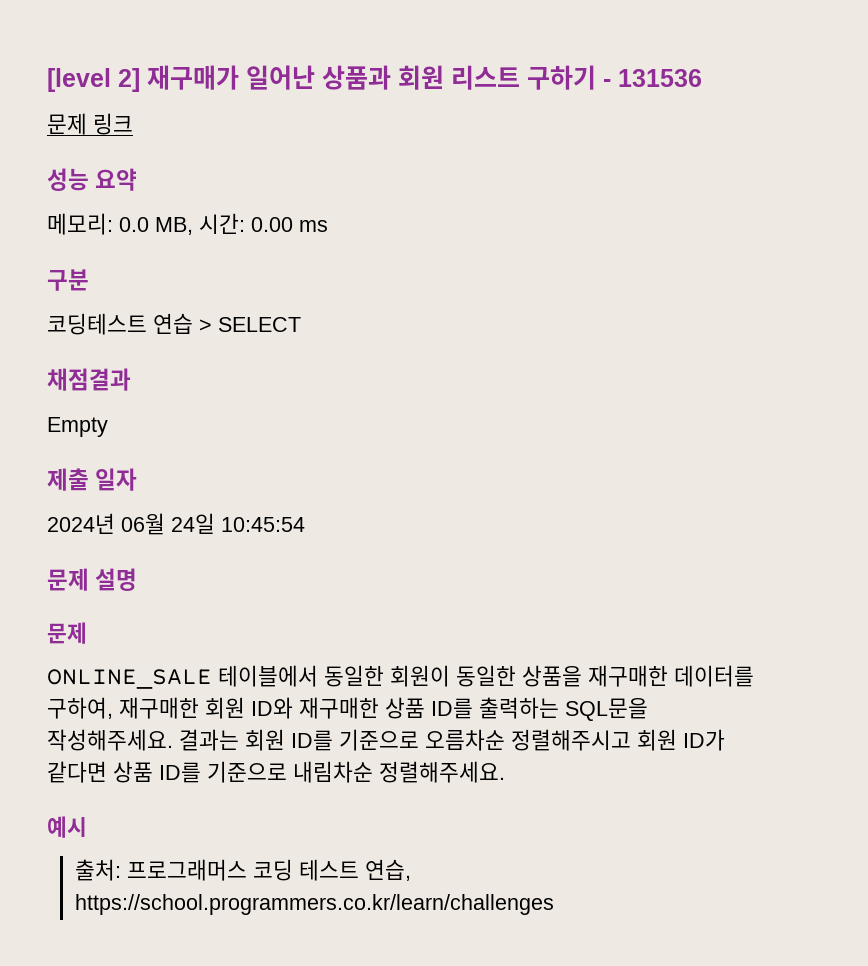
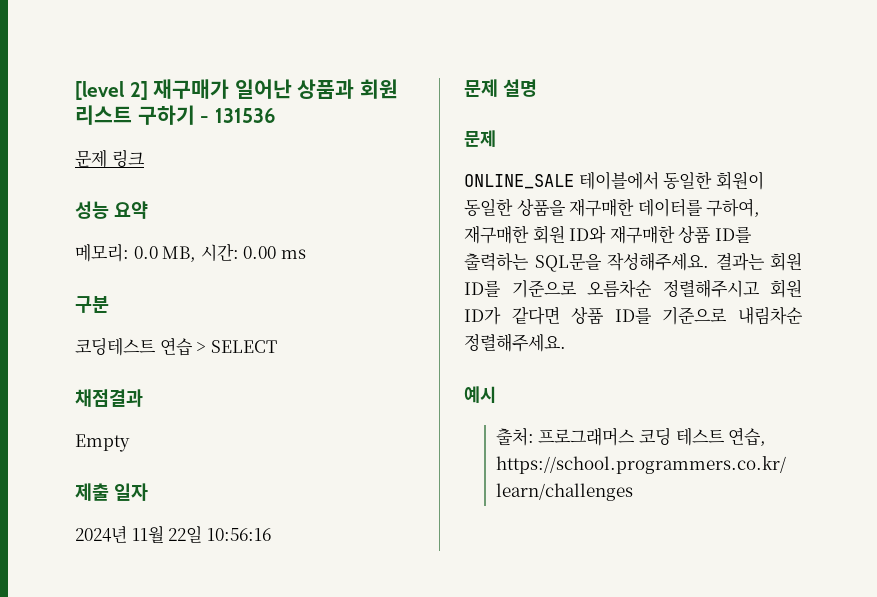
[121,513,305,535] 06월 24일 10:45:54 -> [131,526,271,543] 11월 22일 10:56:16

